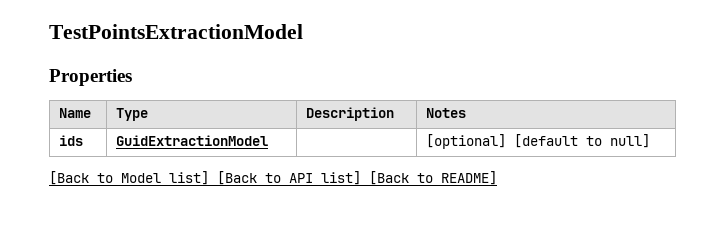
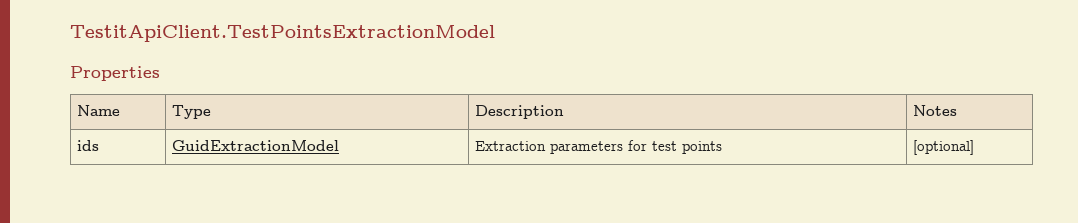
[49,24,303,39] TestPointsExtractionModel -> [70,25,495,42] TestitApiClient.TestPointsExtractionModel
[425,134,650,149] [49,171,497,185] | [optional] [default to null] // [Back to Model list] [Back to API list] [Back to README] -> [474,140,722,154] [912,140,974,155] Extraction parameters for test points | [optional]

